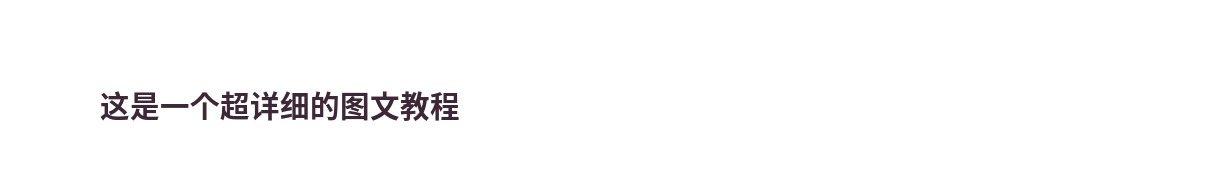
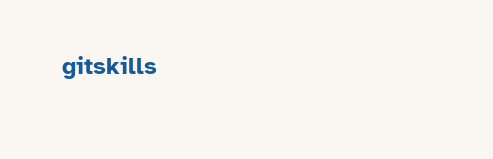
[100,91,460,122] 这是一个超详细的图文教程 -> [62,56,157,79] gitskills

